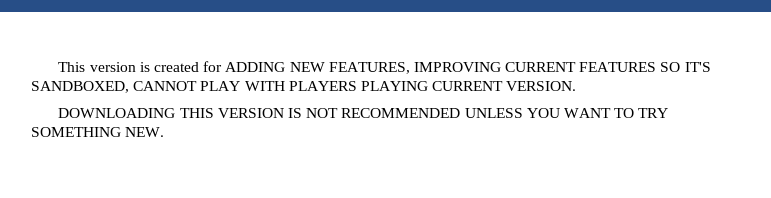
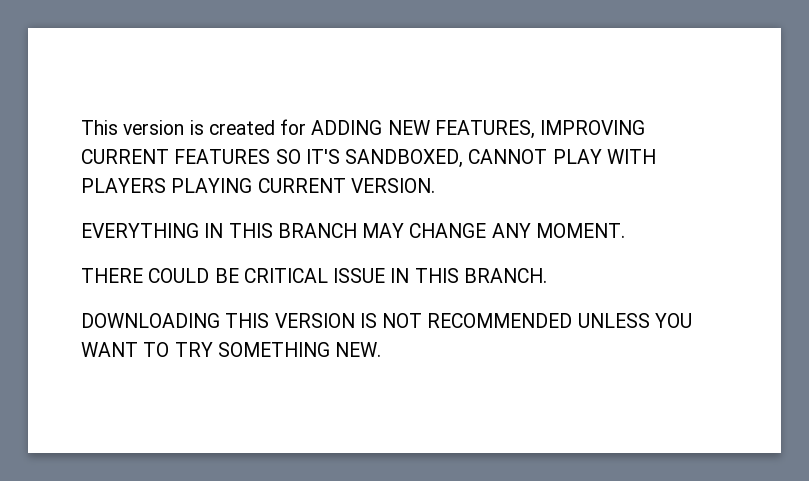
(577, 86) none -> [81,223,625,238] [81,268,547,283] // EVERYTHING IN THIS BRANCH MAY CHANGE ANY MOMENT. // THERE COULD BE CRITICAL ISSUE IN THIS BRANCH.

